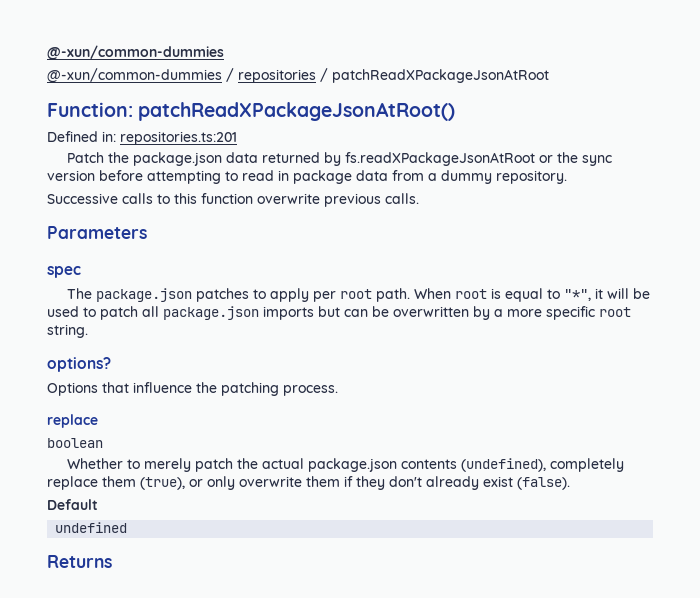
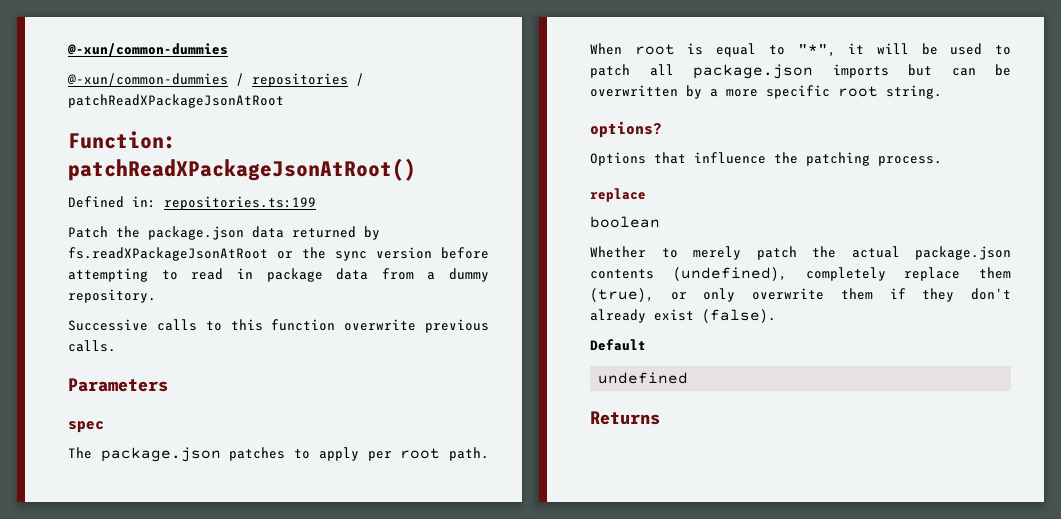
[120,131,237,145] repositories.ts:201 -> [164,196,316,210] repositories.ts:199

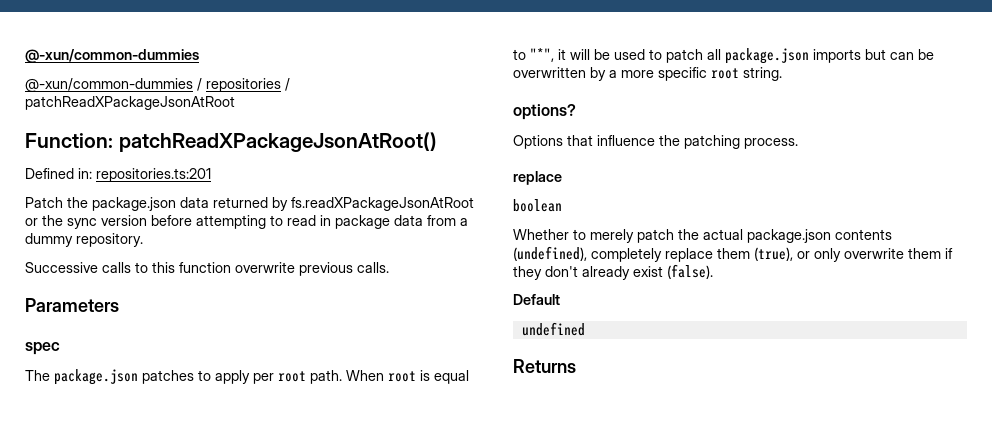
[164,196,316,210] repositories.ts:199 -> [96,168,211,182] repositories.ts:201

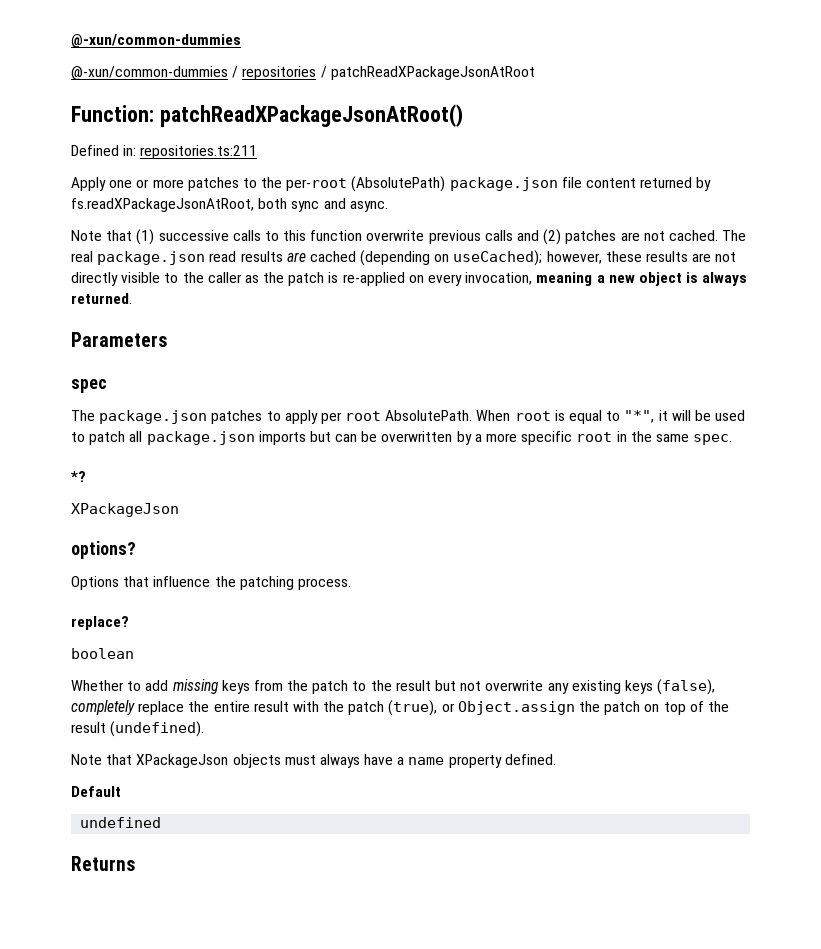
[96,168,211,182] [25,197,474,211] [25,215,468,229] [25,233,143,247] [25,262,98,273] repositories.ts:201 // Patch the package.json data returned by fs.readXPackageJsonAtRoot or the sync version before attempting to read in package data from a dummy repository. // Successive -> [140,145,258,159] [71,176,712,192] [71,198,388,212] [71,229,229,245] repositories.ts:211 // Apply one or more patches to the per-root (AbsolutePath) package.json file content returned by fs.readXPackageJsonAtRoot, both sync and async. // Note that (1) successive
[357,262,389,273] calls. -> [484,229,747,245] [71,250,737,266] [71,272,748,286] [71,293,132,304] calls and (2) patches are not cached. The real package.json read results are cached (depending on useCached); however, these results are not directly visible to the caller as the patch is re-applied on every invocation, meaning a new object is always returned.
[310,370,342,384] path. -> [385,410,473,421] AbsolutePath.
[743,67,782,81] string. -> [616,431,733,445] [71,471,86,482] [71,503,179,517] in the same spec. // *? // XPackageJson
[513,171,562,185] replace -> [71,616,129,630] replace?
[590,229,892,243] [513,246,953,262] [513,264,713,280] merely patch the actual package.json contents (undefined), completely replace them (true), or only overwrite them if they don't already exist (false). -> [145,679,716,695] [71,700,729,716] [71,721,205,737] [71,754,556,768] add missing keys from the patch to the result but not overwrite any existing keys (false), completely replace the entire result with the patch (true), or Object.assign the patch on top of the result (undefined). // Note that XPackageJson objects must always have a name property defined.

